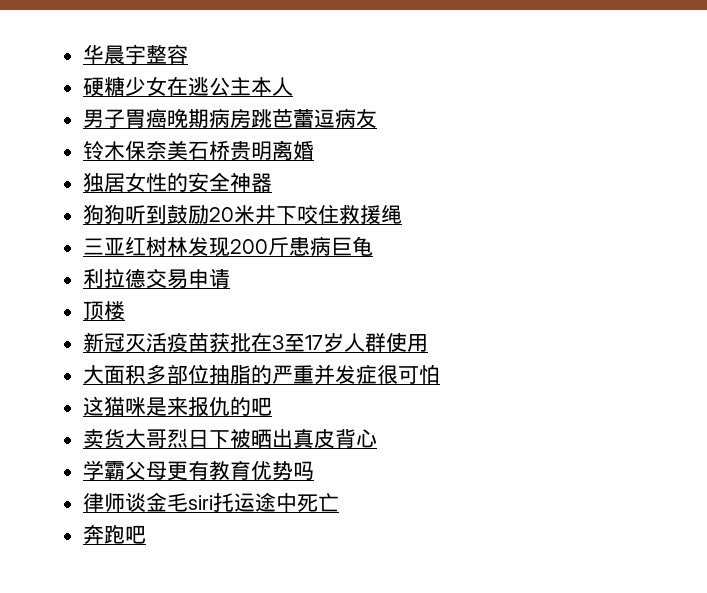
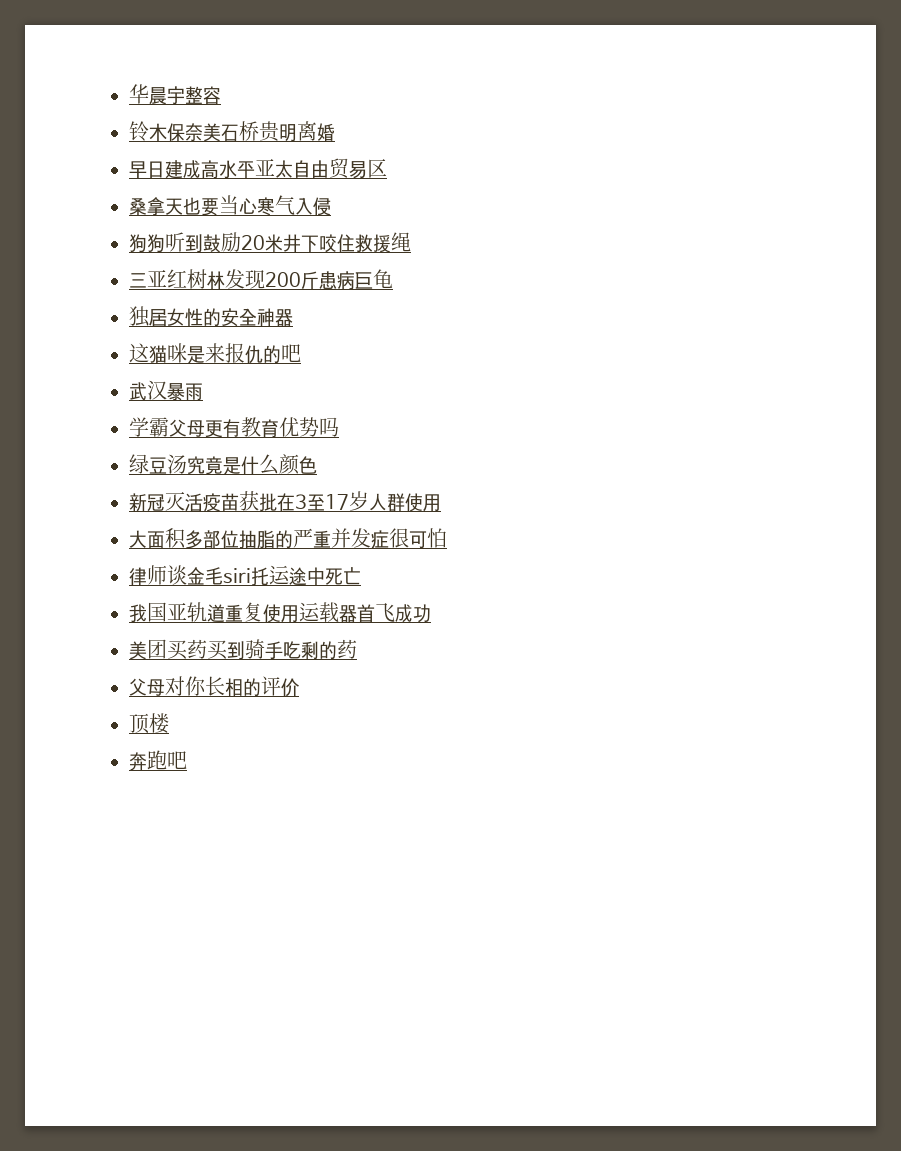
[82,76,293,97] [82,108,377,128] // 硬糖少女在逃公主本人 // 男子胃癌晚期病房跳芭蕾逗病友 -> (221, 95) none
[82,172,272,193] 独居女性的安全神器 -> [129,158,387,179] [129,195,331,216] 早日建成高水平亚太自由贸易区 // 桑拿天也要当心寒气入侵
[82,268,230,289] [82,301,125,320] 利拉德交易申请 // 顶楼 -> [129,306,293,327] [129,343,301,364] [129,380,203,401] [129,417,339,438] [129,454,317,475] 独居女性的安全神器 // 这猫咪是来报仇的吧 // 武汉暴雨 // 学霸父母更有教育优势吗 // 绿豆汤究竟是什么颜色
[82,396,272,417] [82,428,377,449] [82,460,314,481] // 这猫咪是来报仇的吧 // 卖货大哥烈日下被晒出真皮背心 // 学霸父母更有教育优势吗 -> (447, 538) none
(339, 502) none -> [129,602,431,623] [129,639,357,660] [129,676,299,697] [129,713,169,734] // 我国亚轨道重复使用运载器首飞成功 // 美团买药买到骑手吃剩的药 // 父母对你长相的评价 // 顶楼

